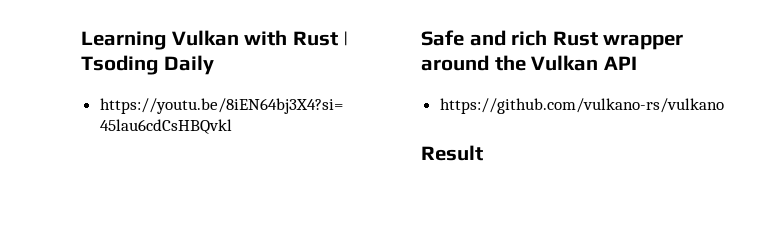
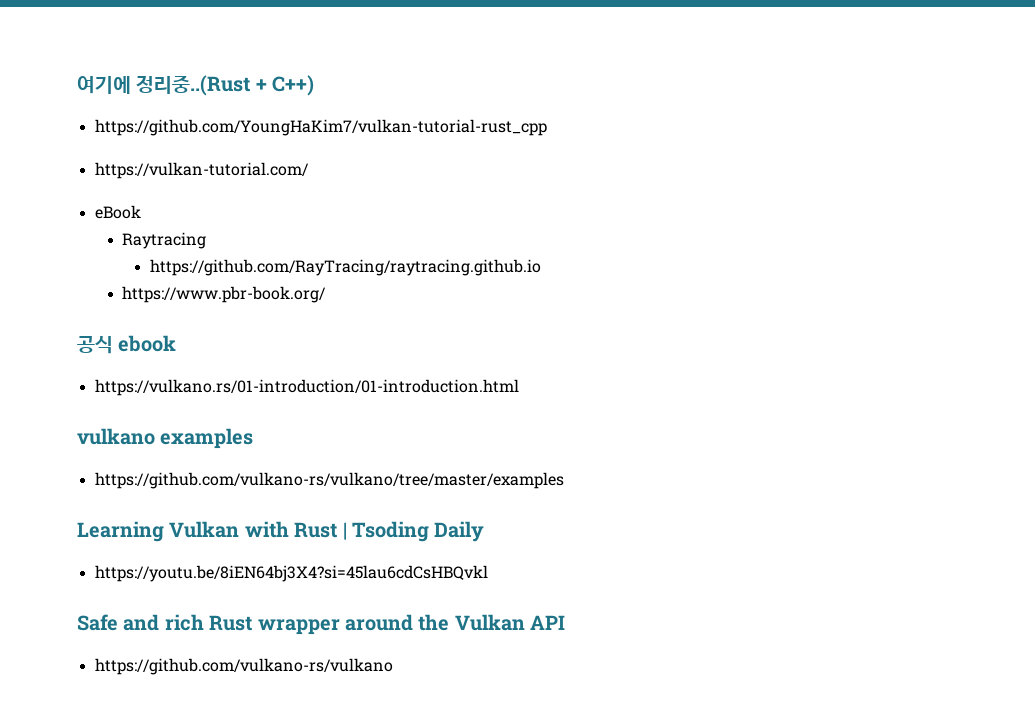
(81, 40) none -> [77,75,315,96] [94,119,547,136] [94,162,309,179] [94,205,141,219] [122,232,207,249] [149,259,541,276] [122,286,327,303] [77,335,177,354] [94,379,519,396] [77,428,254,449] [94,472,564,489] 여기에 정리중..(Rust + C++) // https://github.com/YoungHaKim7/vulkan-tutorial-rust_cpp // https://vulkan-tutorial.com/ // eBook // Raytracing // https://github.com/RayTracing/raytracing.github.io // https://www.pbr-book.org/ // 공식 ebook // https://vulkano.rs/01-introduction/01-introduction.html // vulkano examples // https://github.com/vulkano-rs/vulkano/tree/master/examples //
[421,145,483,161] // Result -> (393, 666) none

